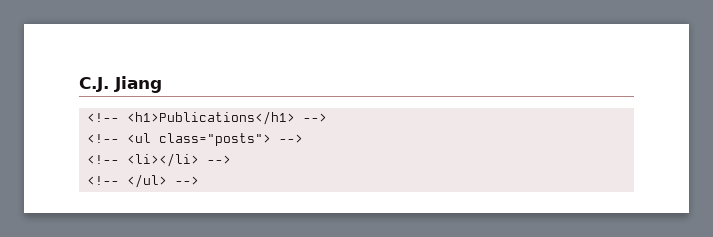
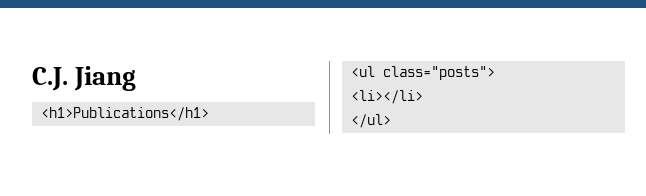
[86,113,119,122] <!-- -> (137, 78) none
[302,113,327,122] [86,134,119,143] --> // <!-- -> (209, 114) //
[278,134,303,143] [86,155,119,164] --> // <!-- -> (495, 73) //
[206,155,231,164] [86,174,199,188] --> // <!-- </ul> --> -> [350,114,391,128] // </ul>

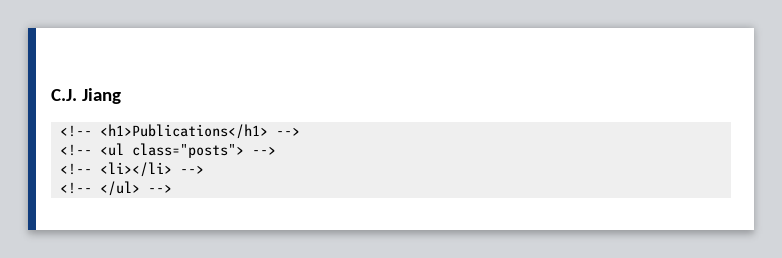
(137, 78) none -> [60,125,93,137] <!--
(209, 114) // -> [276,127,301,136] [60,144,93,156] --> // <!--
(495, 73) // -> [252,146,277,155] [60,163,93,175] --> // <!--
[350,114,391,128] // </ul> -> [180,165,205,174] [60,181,173,196] --> // <!-- </ul> -->

